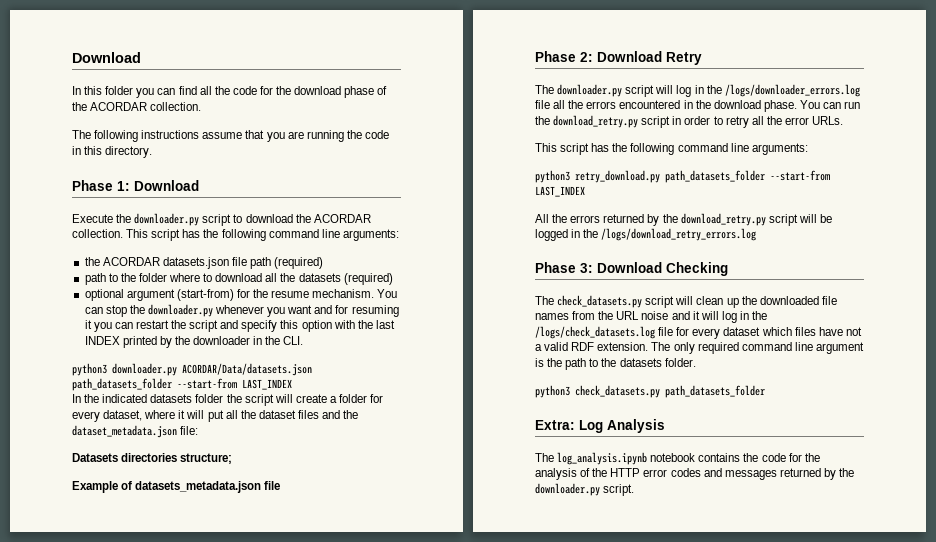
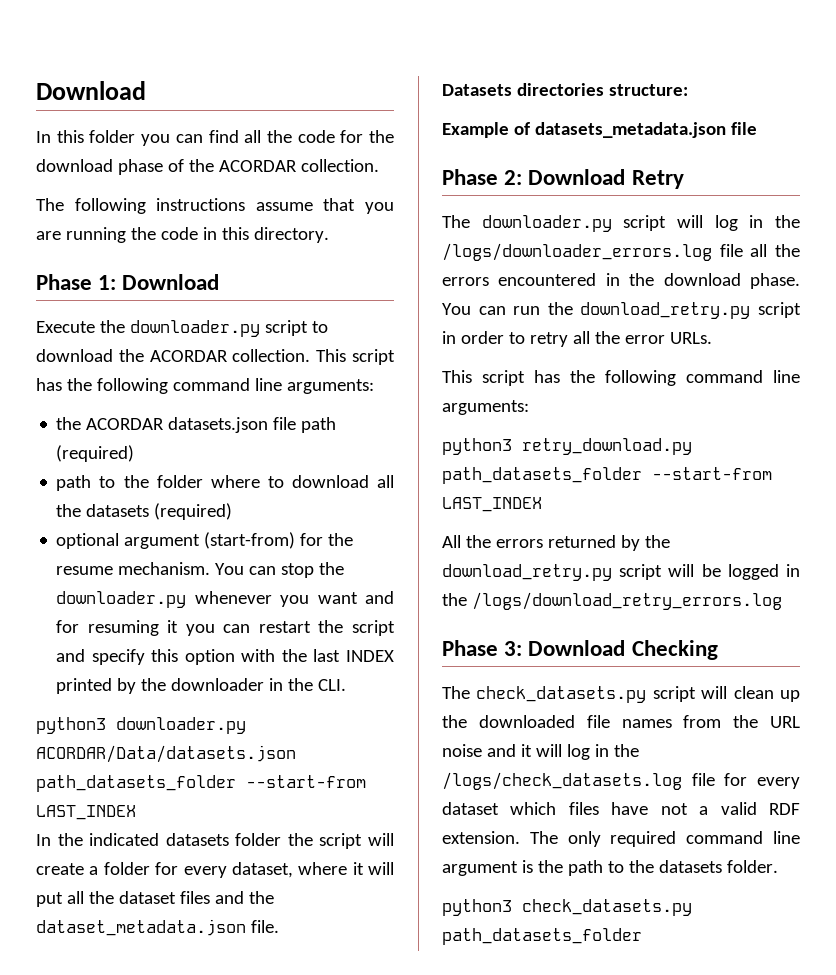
[180,426,199,435] file: -> [250,920,279,933] file.
[180,453,233,464] structure; -> [608,84,688,96] structure:
[535,419,665,433] [535,452,820,465] [535,468,855,480] [535,483,635,496] // Extra: Log Analysis // The log_analysis.ipynb notebook contains the code for the analysis of the HTTP error codes and messages returned by the downloader.py script. -> (642, 936) none

